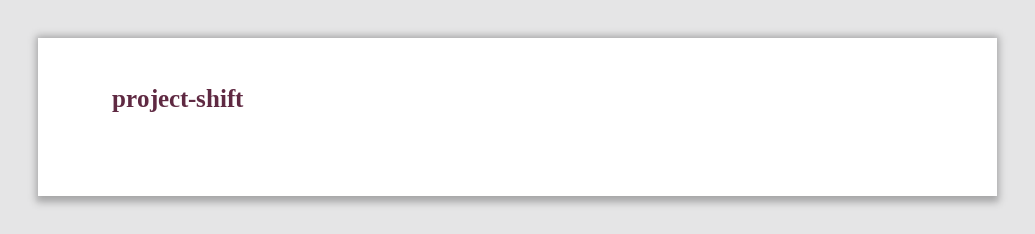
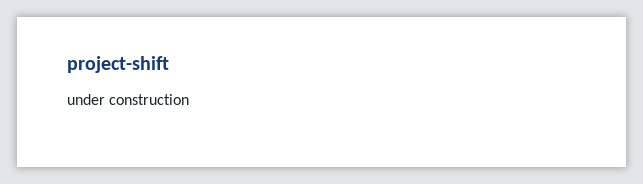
(244, 100) none -> [67,94,190,105] // under construction

